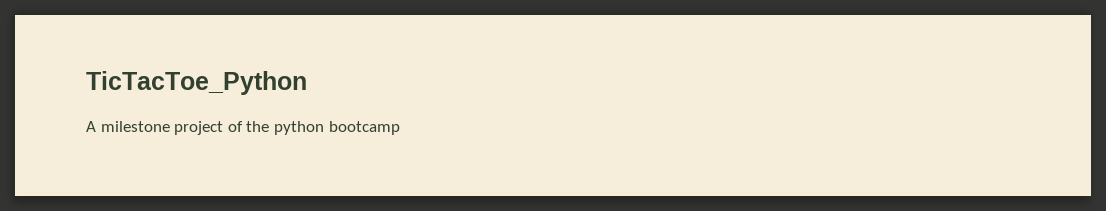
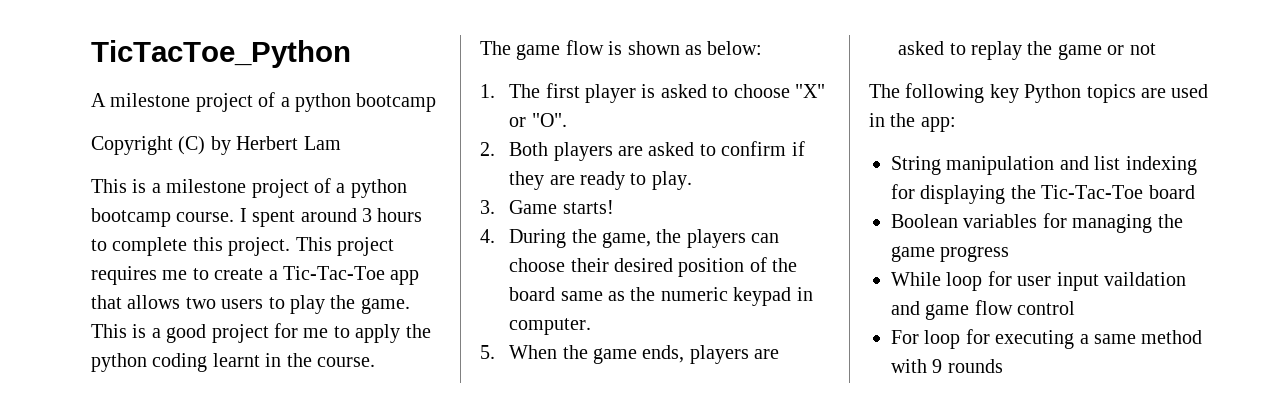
[246,121,400,135] the python bootcamp -> [280,93,437,112] [91,136,341,155] [91,178,407,198] [91,208,423,227] [91,237,394,256] [91,266,420,285] [91,295,410,314] [91,323,431,343] [91,353,375,372] [480,40,763,60] [480,83,826,103] [509,113,567,127] [480,141,805,161] [509,171,692,190] [480,200,614,214] [480,229,780,248] [509,257,798,277] [509,287,813,306] [509,318,592,335] [480,345,780,364] [898,41,1156,60] [869,83,1209,103] [869,113,956,132] [891,156,1197,175] [891,184,1195,204] [891,213,1183,233] [891,246,1010,262] [891,271,1186,291] [891,300,1076,320] [891,329,1203,349] [891,359,1003,373] a python bootcamp // Copyright (C) by Herbert Lam // This is a milestone project of a python bootcamp course. I spent around 3 hours to complete this project. This project requires me to create a Tic-Tac-Toe app that allows two users to play the game. This is a good project for me to apply the python coding learnt in the course. // The game flow is shown as below: // 1. The first player is asked to choose "X" or "O". // 2. Both players are asked to confirm if they are ready to play. // 3. Game starts! // 4. During the game, the players can choose their desired position of the board same as the numeric keypad in computer. // 5. When the game ends, players are asked to replay the game or not // The following key Python topics are used in the app: // String manipulation and list indexing for displaying the Tic-Tac-Toe board // Boolean variables for managing the game progress // While loop for user input vaildation and game flow control // For loop for executing a same method with 9 rounds

